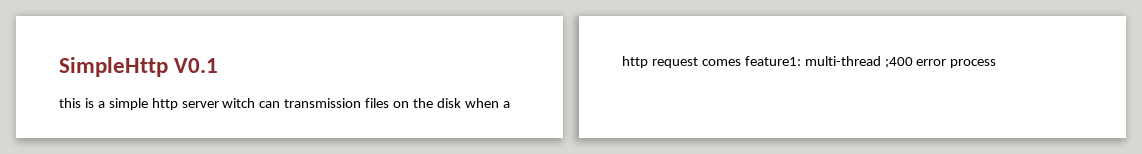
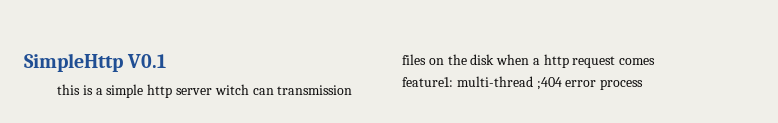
(741, 62) none -> (656, 61) //
[884,57,913,68] ;400 -> [536,77,562,90] ;404

